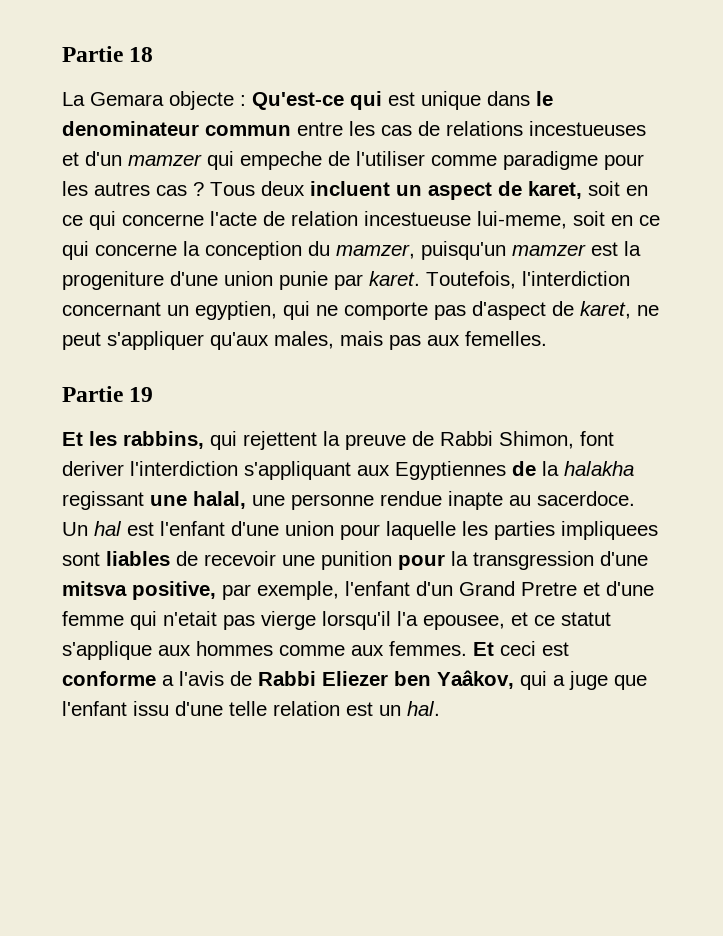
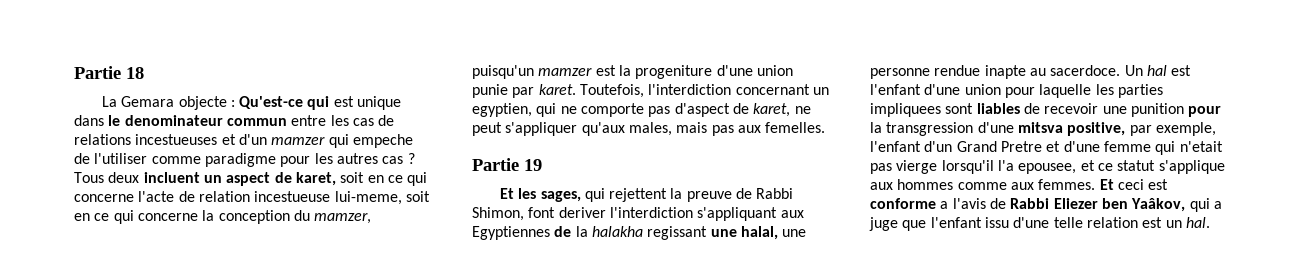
[123,431,204,449] rabbins, -> [540,191,581,202] sages,

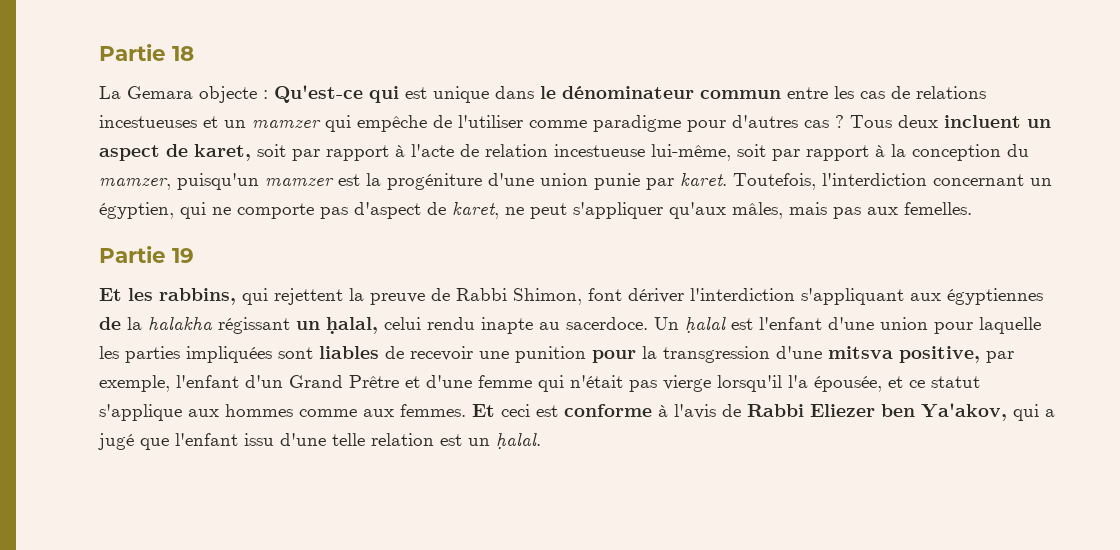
[124,115,223,126] denominateur -> [562,86,694,99] dénominateur
[238,134,267,145] d'un -> [224,120,246,128] un
[352,134,413,148] empeche -> [357,115,427,132] empêche
[314,153,378,164] les autres -> [732,115,798,128] d'autres
[367,172,428,186] [74,191,430,205] [74,210,198,224] en ce qui concerne l'acte de relation incestueuse lui-meme, soit en ce qui concerne -> [292,144,885,161] par rapport à l'acte de relation incestueuse lui-même, soit par rapport à
[635,65,713,79] progeniture -> [387,173,482,190] progéniture
[472,103,532,117] egyptien, -> [99,202,174,219] égyptien,
[628,122,672,136] males, -> [732,202,783,219] mâles,
[540,191,581,202] sages, -> [159,288,236,305] rabbins,
[558,207,606,218] deriver -> [628,288,684,303] dériver
[472,226,550,240] Egyptiennes -> [947,288,1043,305] égyptiennes
[647,226,807,240] [870,65,981,79] regissant une halal, une personne rendue -> [218,317,475,334] régissant un ḥalal, celui rendu
[1146,65,1167,76] hal -> [685,317,726,333] ḥalal
[870,103,941,117] impliquees -> [186,346,272,363] impliquées
[1000,141,1042,152] Pretre -> [349,375,399,388] Prêtre
[1179,141,1223,152] n'etait -> [570,375,623,388] n'était
[1018,163,1077,174] epousee, -> [814,376,882,392] épousée,
[940,201,949,209] a -> [658,405,668,417] à
[1131,198,1186,212] Yaâkov, -> [921,403,1007,421] Ya'akov,
[869,217,898,231] juge -> [98,433,134,450] jugé
[1185,217,1210,228] hal. -> [496,433,541,449] ḥalal.

